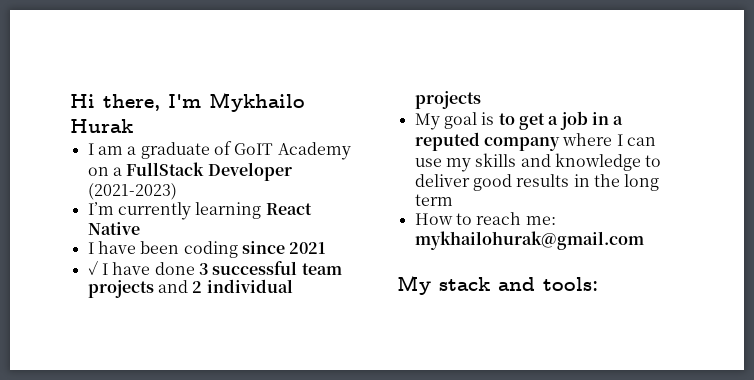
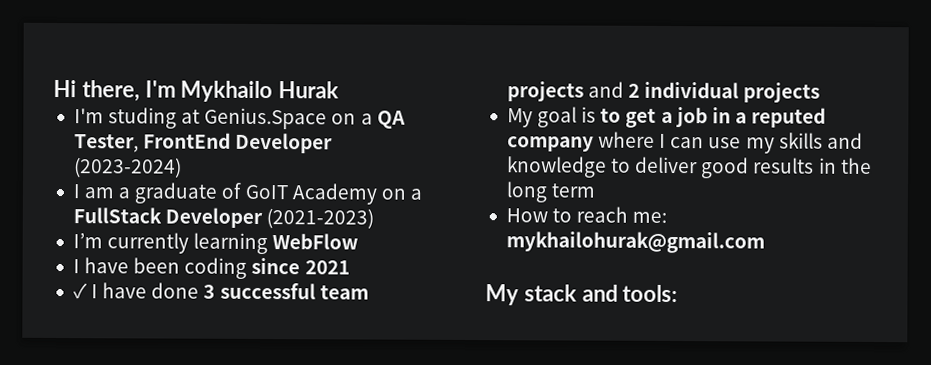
(133, 126) none -> [73,107,406,130] [73,132,334,154] [73,157,182,178] // I'm studing at Genius.Space on a QA Tester, FrontEnd Developer (2023-2024)
[265,203,312,215] [87,222,140,235] React Native -> [272,233,359,250] WebFlow

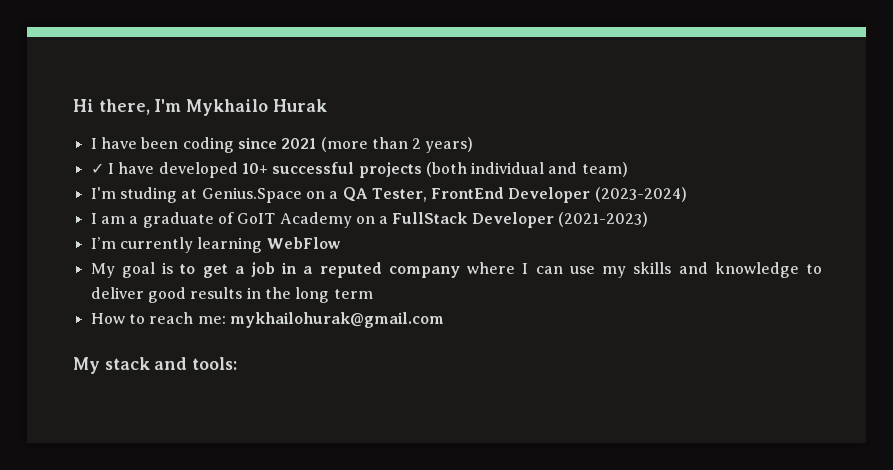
(340, 90) none -> [90,137,474,153] [90,162,628,178] // I have been coding since 2021 (more than 2 years) // ✓ I have developed 10+ successful projects (both individual and team)
[72,257,350,279] [72,282,369,300] [506,81,821,103] // I have been coding since 2021 // ✓ I have done 3 successful team projects and 2 individual projects -> (341, 243) none

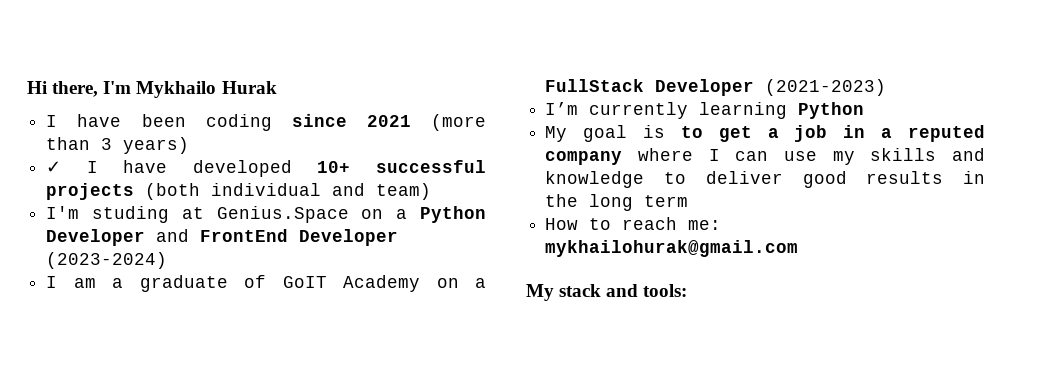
[412,138,422,149] 2 -> [101,138,113,150] 3
[342,187,427,202] QA Tester, -> [420,206,487,223] [46,229,190,246] Python Developer and
[266,237,341,249] WebFlow -> [798,102,865,119] Python

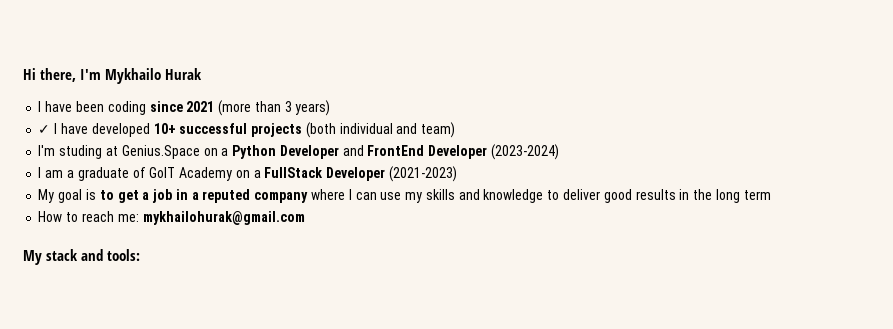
[545,102,865,119] // I’m currently learning Python -> (457, 174) none

